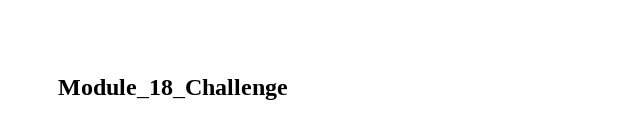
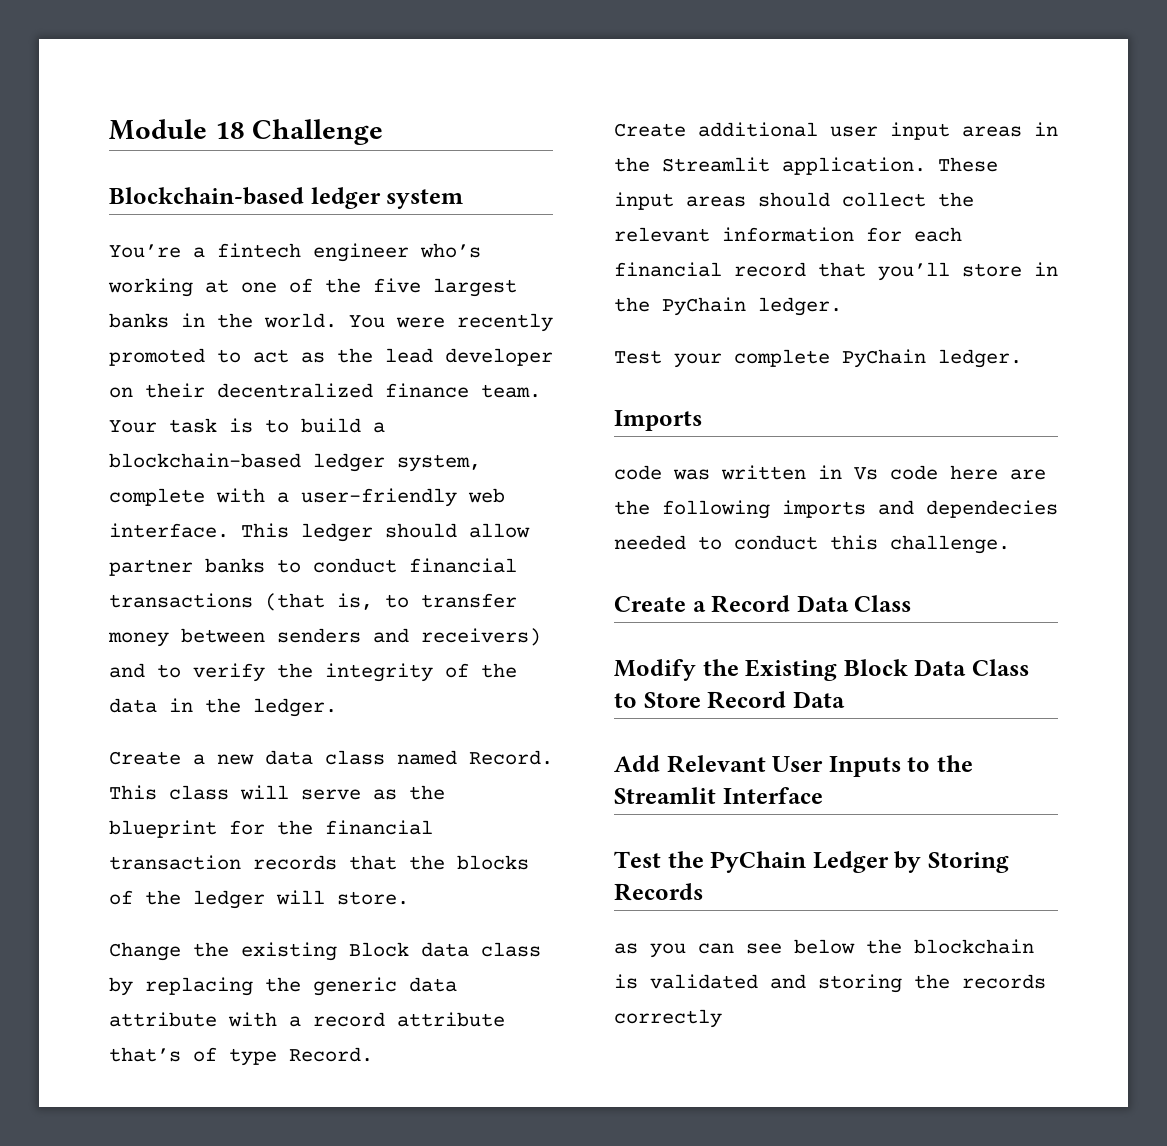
[58,79,288,100] Module_18_Challenge -> [109,119,384,145] [109,187,464,209] [109,243,481,262] [108,278,517,297] [109,313,553,332] [109,348,553,366] [109,383,541,398] [109,418,385,433] [109,453,481,472] [109,488,505,507] [109,523,530,542] [109,558,517,576] [109,593,517,611] [108,628,541,647] [109,663,517,682] [109,698,337,717] [109,750,553,765] [109,785,445,800] [109,820,433,838] [109,855,529,870] [109,890,409,909] [109,942,541,961] [109,977,457,996] [109,1012,505,1027] [109,1047,373,1066] [614,122,1058,140] [614,157,998,175] [614,192,974,210] [614,227,962,242] [614,262,1058,281] [614,297,842,316] [614,349,1022,368] [614,410,702,431] [614,465,1046,480] [614,500,1058,519] [614,535,1010,554] [614,595,912,613] [614,659,1030,681] [614,691,845,709] [614,755,974,777] [614,787,823,804] [614,851,1010,873] [614,883,703,901] [614,939,1034,958] [614,974,1046,993] [614,1009,722,1028] Module 18 Challenge // Blockchain-based ledger system // You’re a fintech engineer who’s working at one of the five largest banks in the world. You were recently promoted to act as the lead developer on their decentralized finance team. Your task is to build a blockchain-based ledger system, complete with a user-friendly web interface. This ledger should allow partner banks to conduct financial transactions (that is, to transfer money between senders and receivers) and to verify the integrity of the data in the ledger. // Create a new data class named Record. This class will serve as the blueprint for the financial transaction records that the blocks of the ledger will store. // Change the existing Block data class by replacing the generic data attribute with a record attribute that’s of type Record. // Create additional user input areas in the Streamlit application. These input areas should collect the relevant information for each financial record that you’ll store in the PyChain ledger. // Test your complete PyChain ledger. // Imports // code was written in Vs code here are the following imports and dependecies needed to conduct this challenge. // Create a Record Data Class // Modify the Existing Block Data Class to Store Record Data // Add Relevant User Inputs to the Streamlit Interface // Test the PyChain Ledger by Storing Records // as you can see below the blockchain is validated and storing the records correctly

